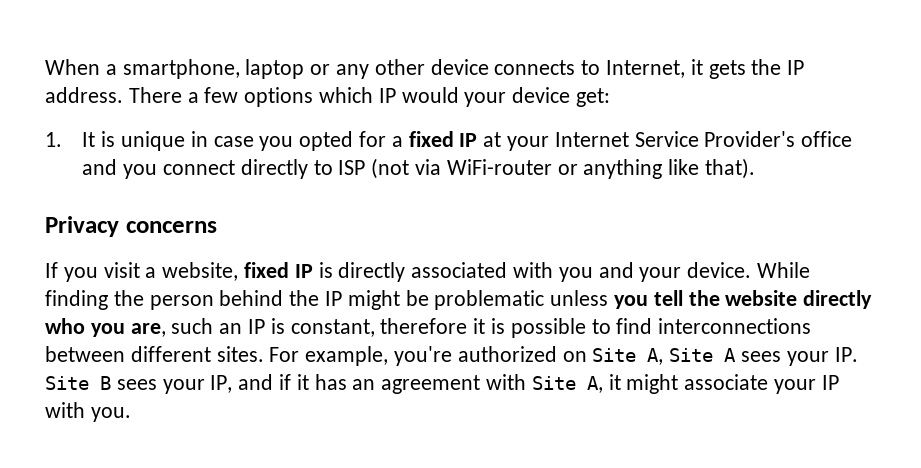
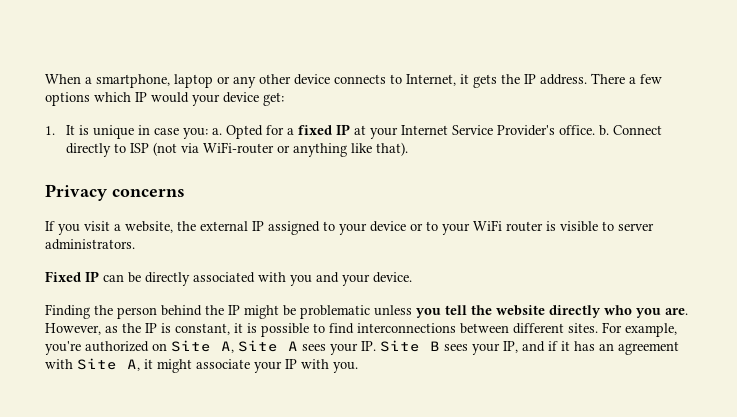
[259,131,354,151] you opted -> [183,125,264,139] you: a. Opted
[801,131,853,147] [82,159,235,179] office and you connect -> [559,125,663,136] office. b. Connect
[244,262,333,278] fixed IP is -> [177,220,654,235] [45,239,135,250] [45,271,141,283] the external IP assigned to your device or to your WiFi router is visible to server administrators. // Fixed IP can be
[757,262,811,278] [45,290,108,310] While finding -> [45,304,90,319] // Finding
[130,318,243,337] are, such an -> [665,308,688,315] [45,323,141,335] are. However, as the
[380,318,468,334] therefore -> (230, 329) none

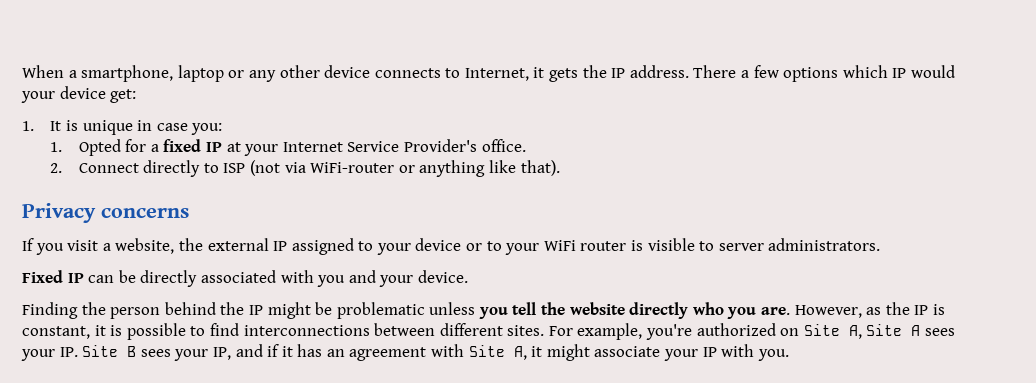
[212,128,223,135] a. -> [50,142,63,152] // 1.
[599,125,610,136] b. -> [50,163,63,173] // 2.

